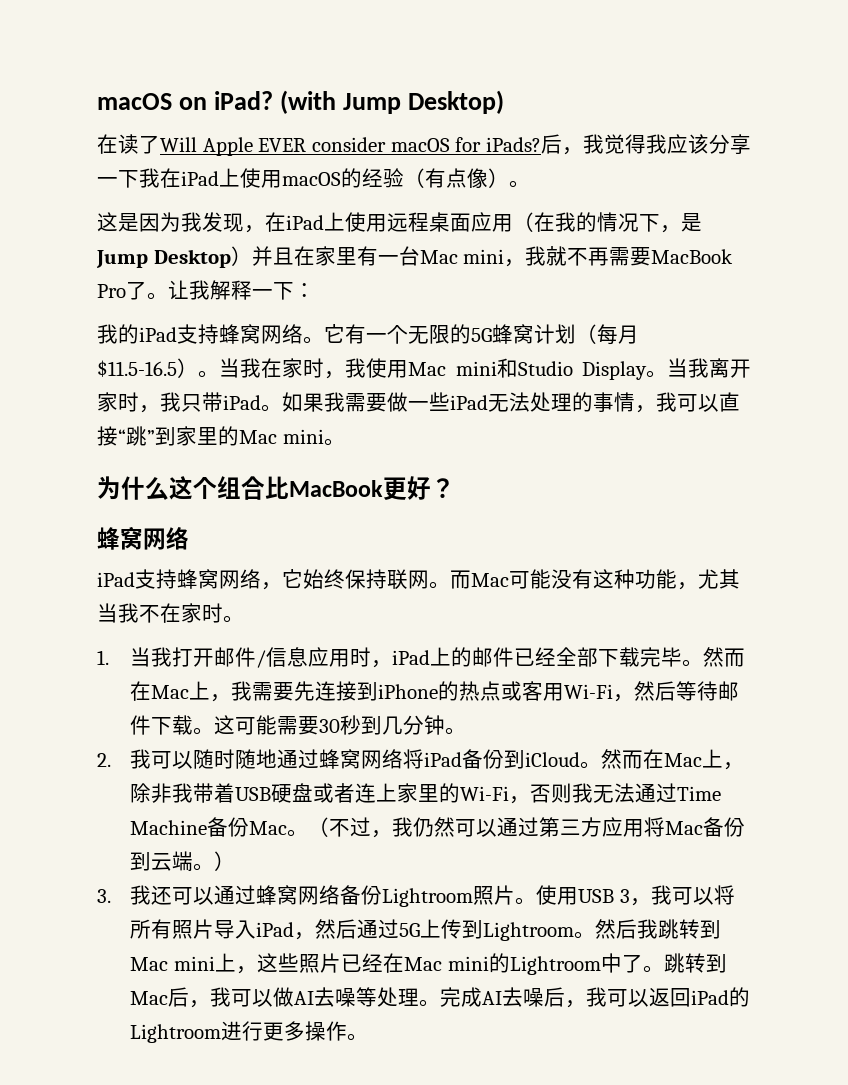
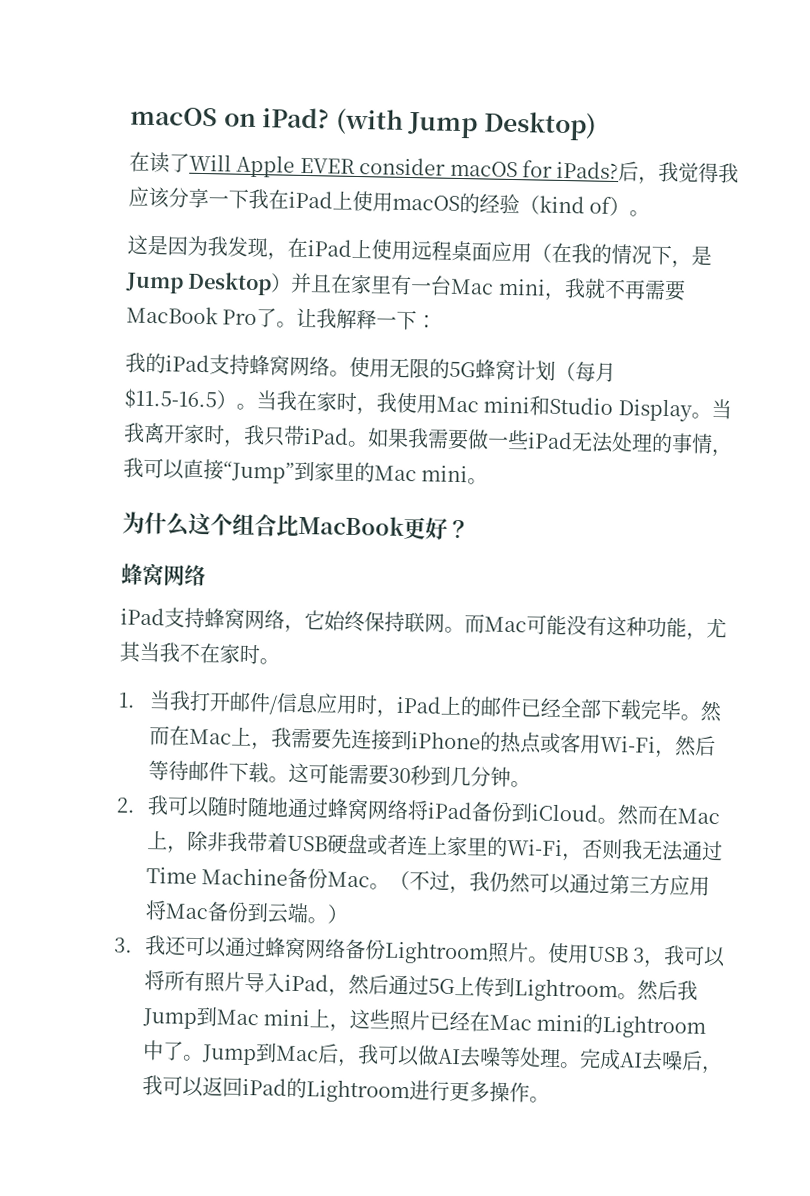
[425,168,488,188] 有点像 -> [539,195,613,214] kind of
[324,324,408,344] 它有一个 -> [349,356,390,378] 使用
[118,426,155,446] “跳” -> [223,461,295,484] “Jump”
[658,919,701,939] 跳转 -> [141,1007,197,1030] Jump
[663,953,706,973] 跳转 -> [200,1044,257,1066] Jump

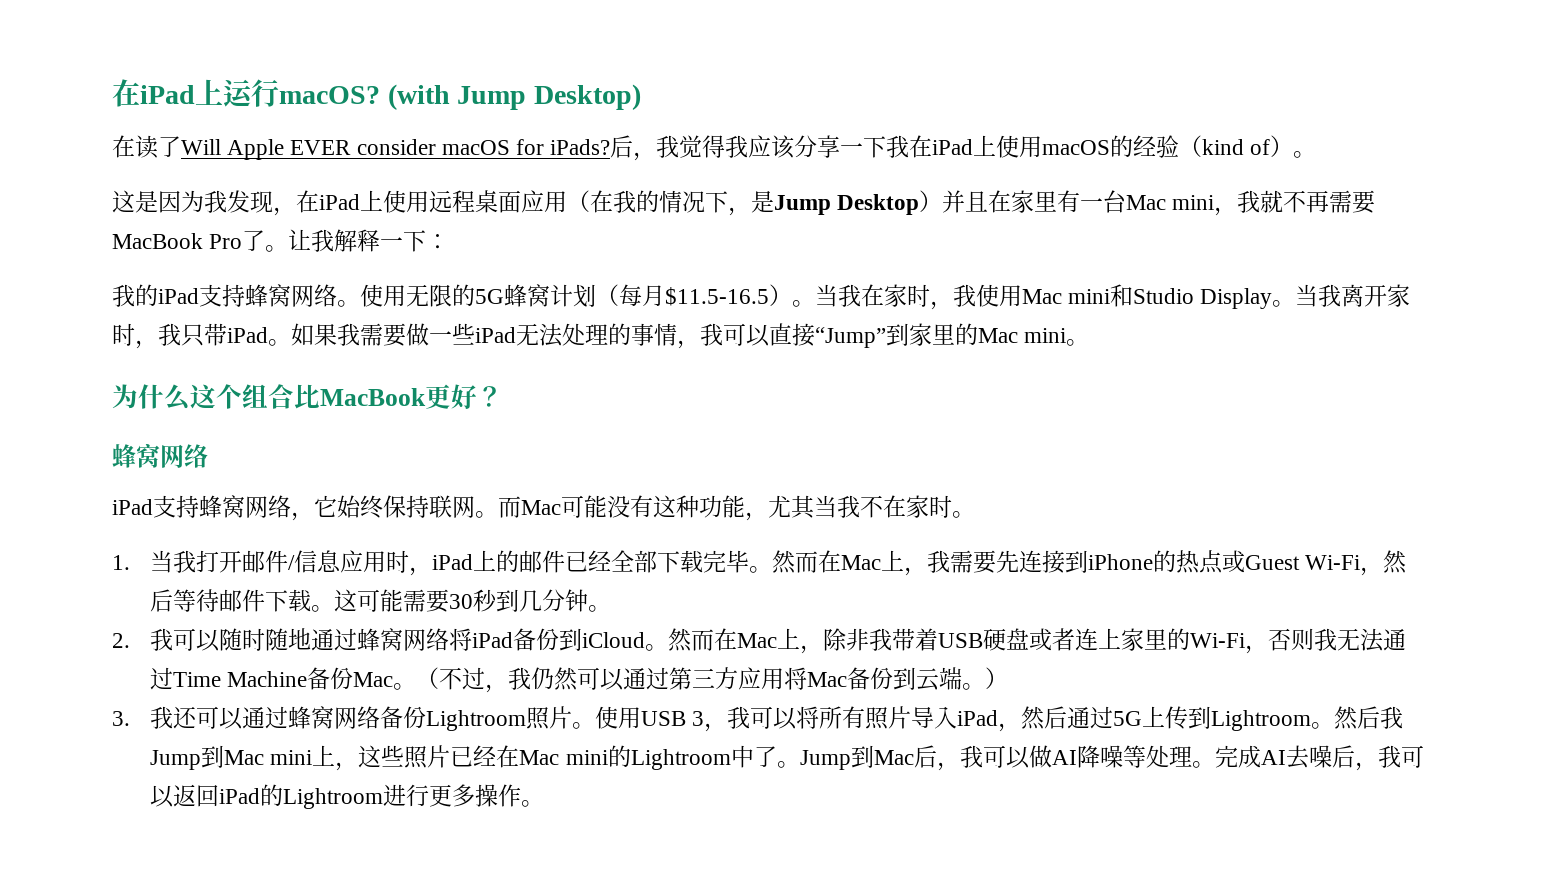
[130,106,331,129] macOS on iPad? -> [112,79,380,107] 在iPad上运行macOS?
[559,733,601,754] 客用 -> [1245,555,1301,570] Guest
[458,1046,481,1068] 去 -> [1076,745,1100,768] 降

